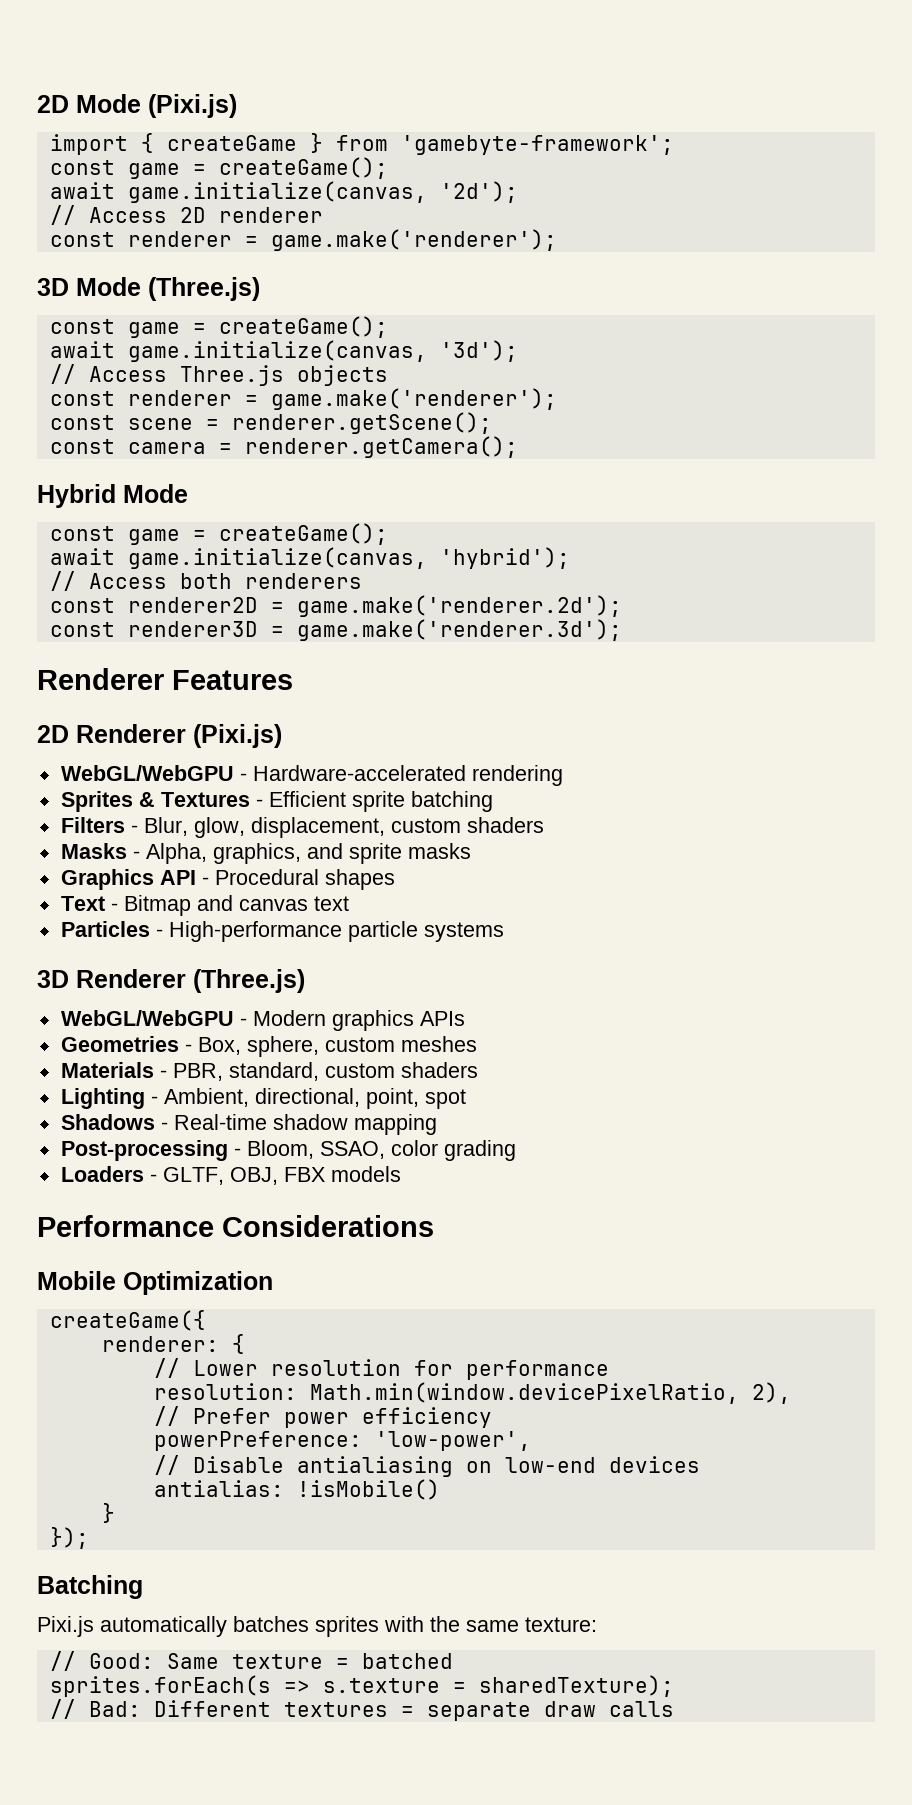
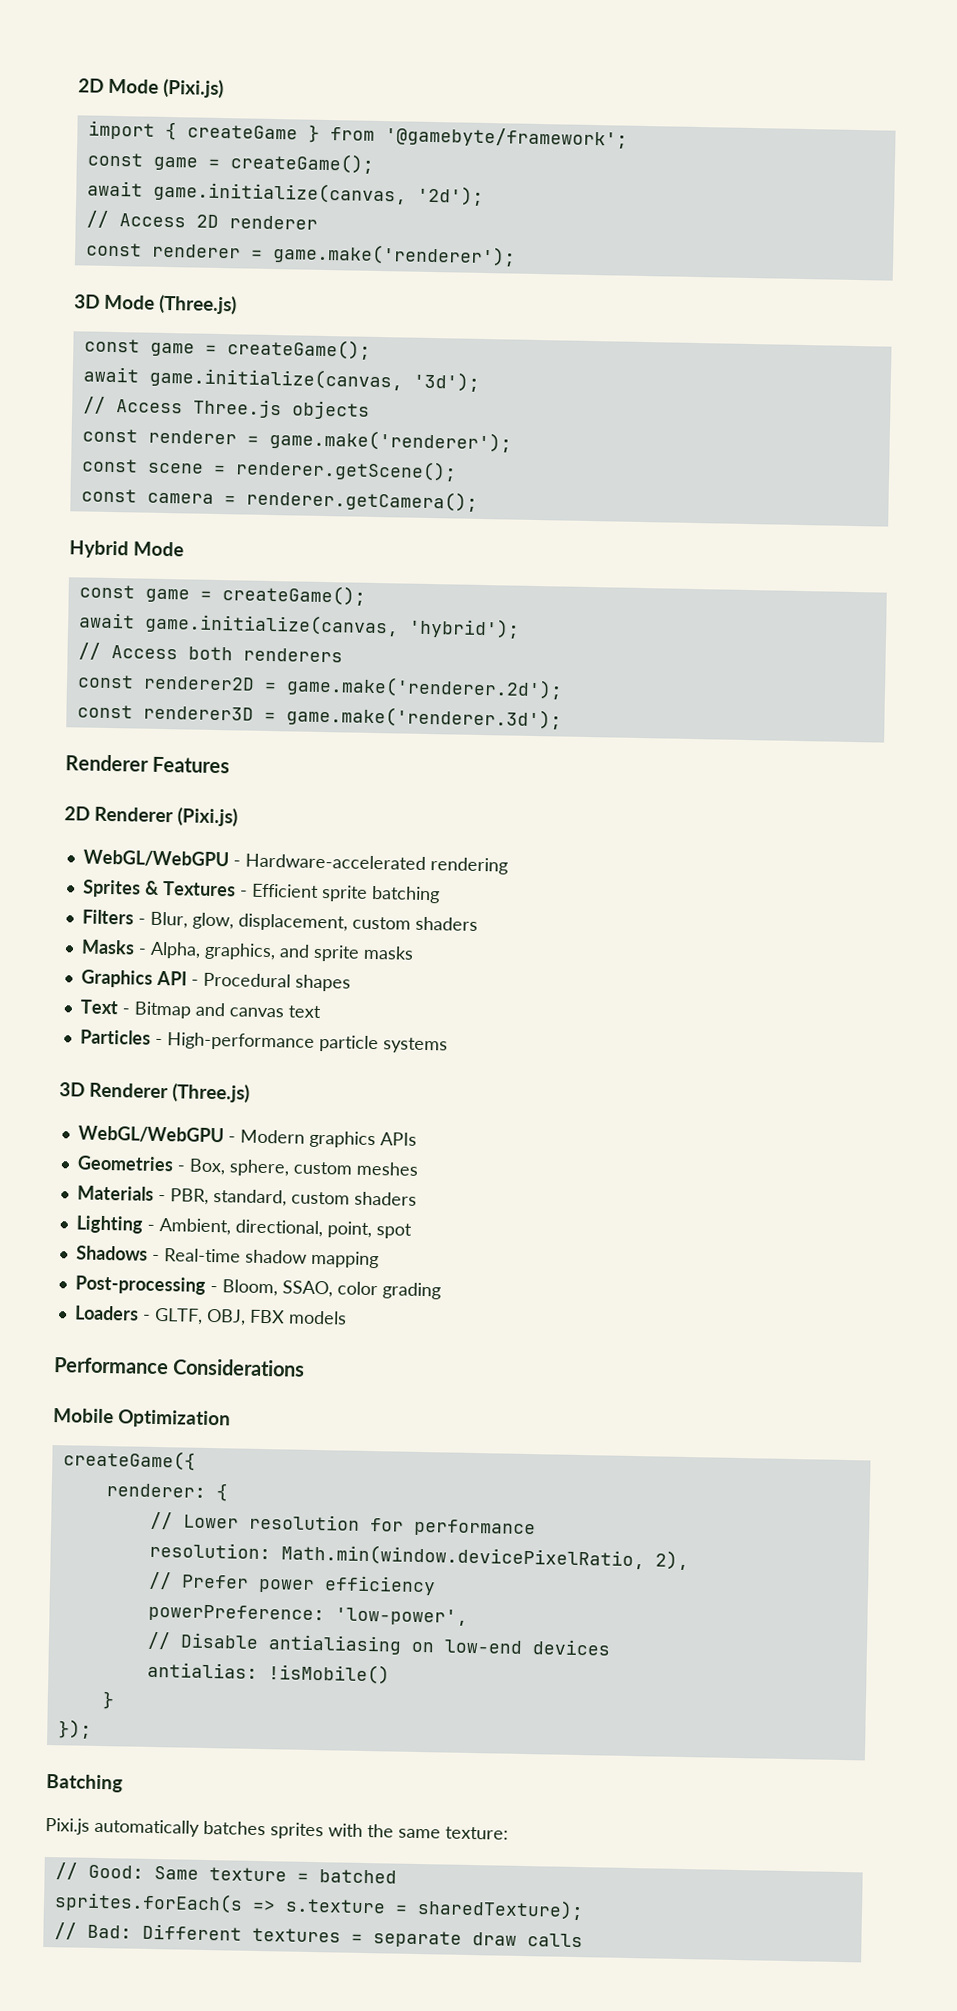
[400,135,674,155] 'gamebyte-framework'; -> [384,126,628,149] '@gamebyte/framework';

